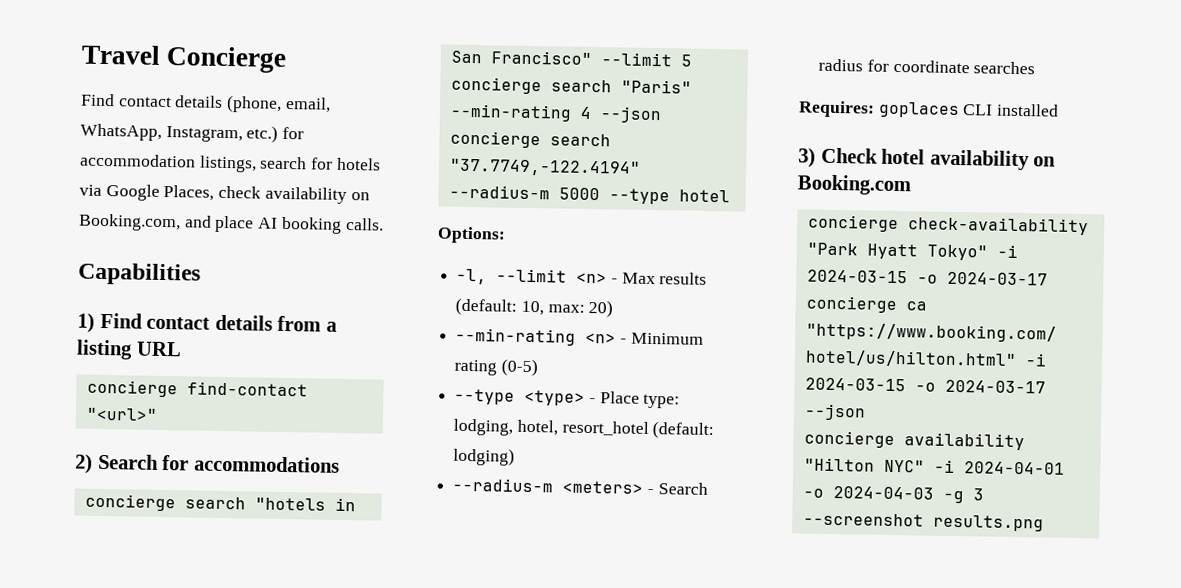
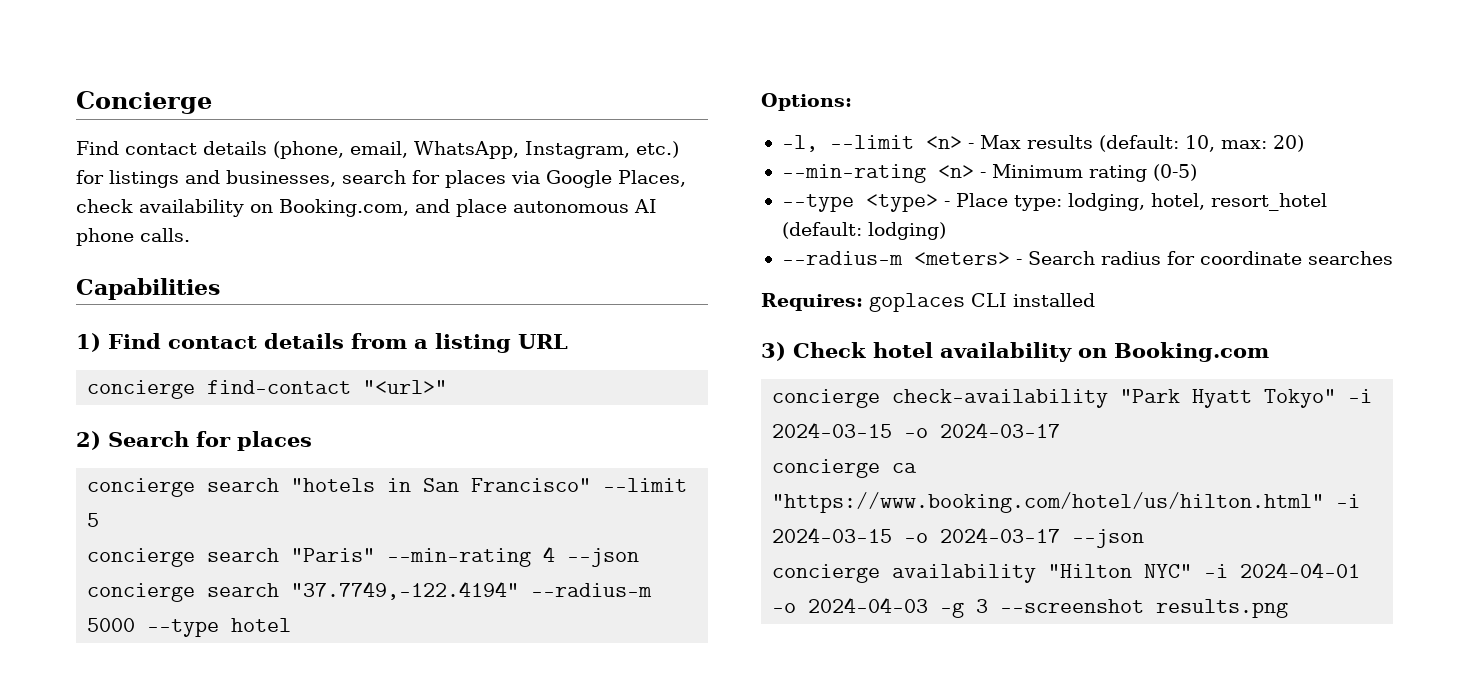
[81,44,161,65] Travel -> (76, 102) none
[80,153,257,173] accommodation listings, -> [109,170,336,188] listings and businesses,
[336,157,381,171] hotels -> [445,170,506,188] places
[258,216,342,234] AI booking -> [513,199,657,213] [76,228,134,246] autonomous AI phone
[193,455,340,473] accommodations -> [237,431,312,451] places

